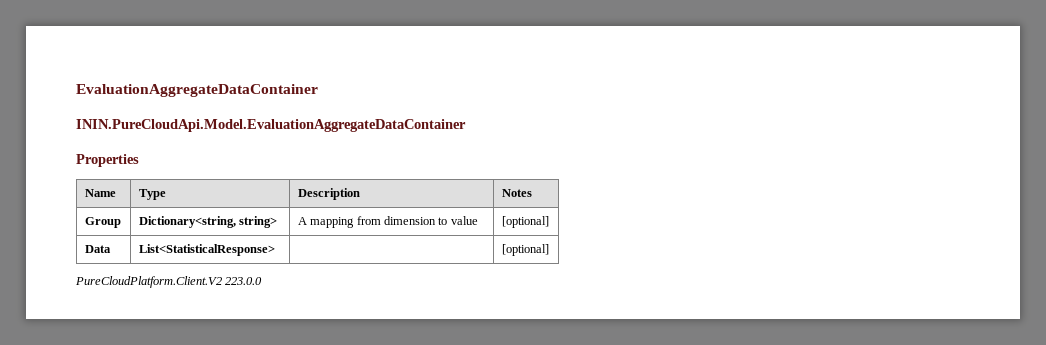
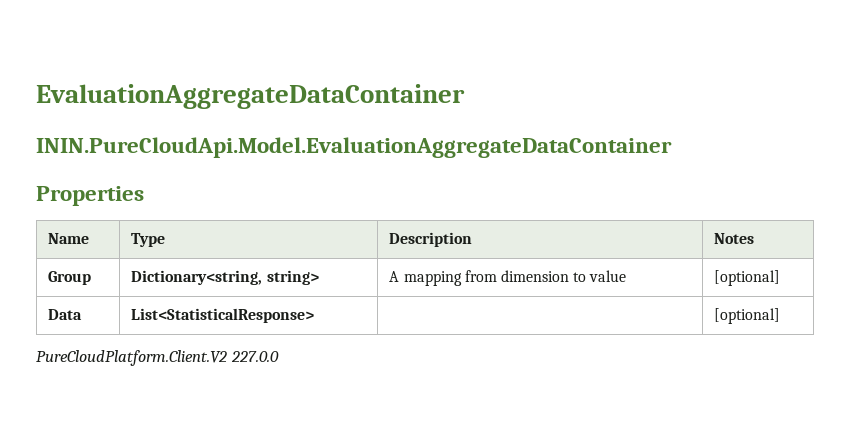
[225,277,263,285] 223.0.0 -> [230,351,279,362] 227.0.0

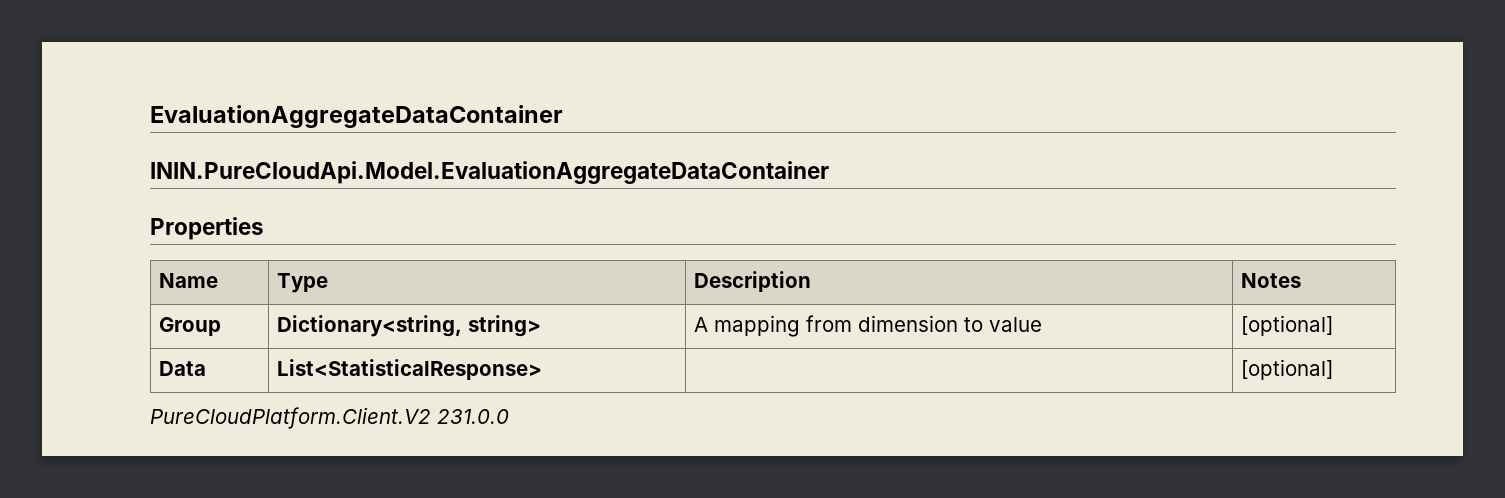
[230,351,279,362] 227.0.0 -> [437,409,509,424] 231.0.0

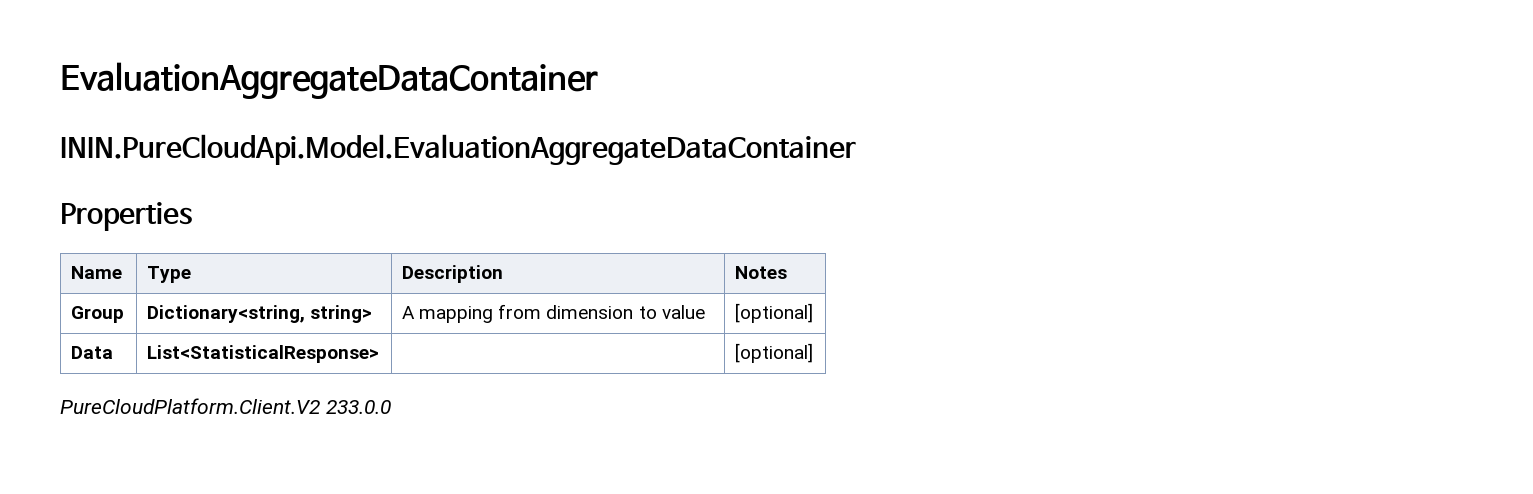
[437,409,509,424] 231.0.0 -> [325,400,391,414] 233.0.0

